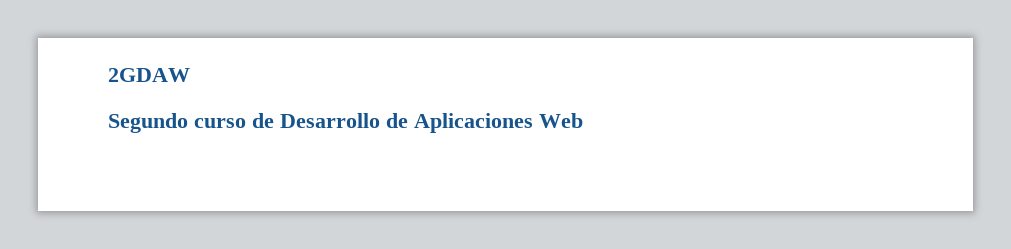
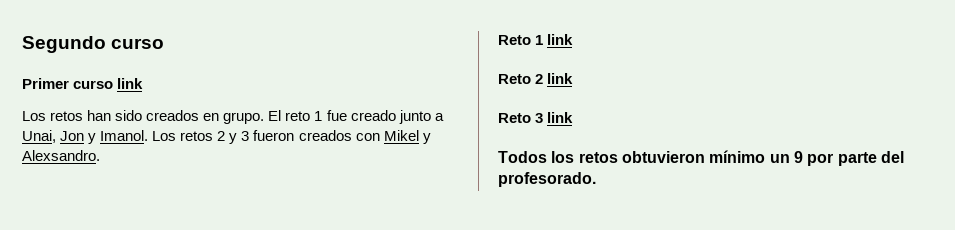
[108,68,190,82] 2GDAW // -> (22, 44) none
[252,113,583,133] de Desarrollo de Aplicaciones Web -> [22,78,144,89] [22,110,444,124] [22,130,431,144] [22,150,100,161] [498,34,574,45] [498,73,574,84] [498,112,574,123] [498,150,904,166] [498,172,596,187] // Primer curso link // Los retos han sido creados en grupo. El reto 1 fue creado junto a Unai, Jon y Imanol. Los retos 2 y 3 fueron creados con Mikel y Alexsandro. // Reto 1 link // Reto 2 link // Reto 3 link // Todos los retos obtuvieron mínimo un 9 por parte del profesorado.

